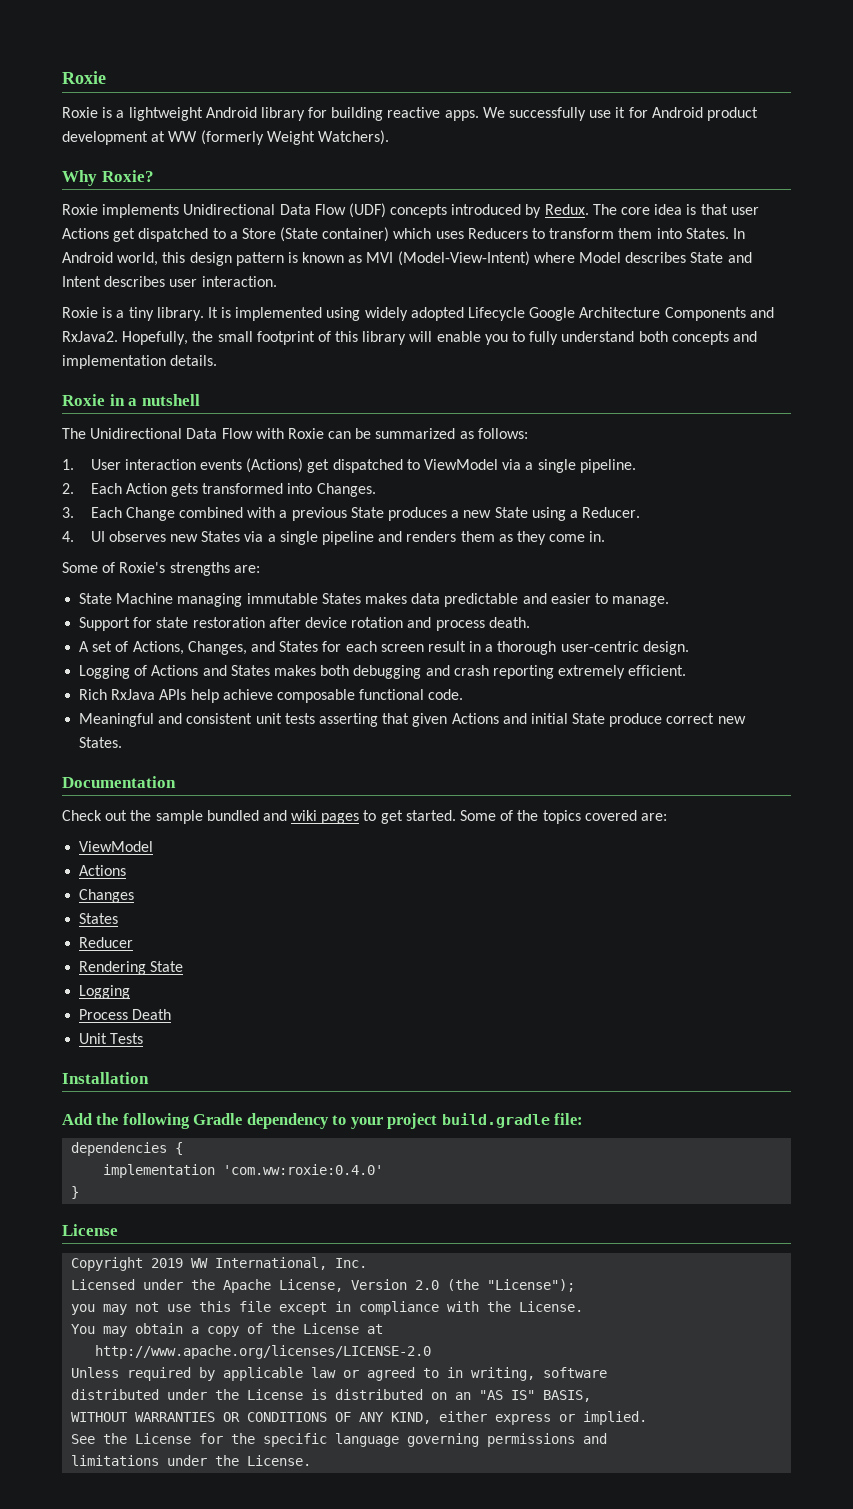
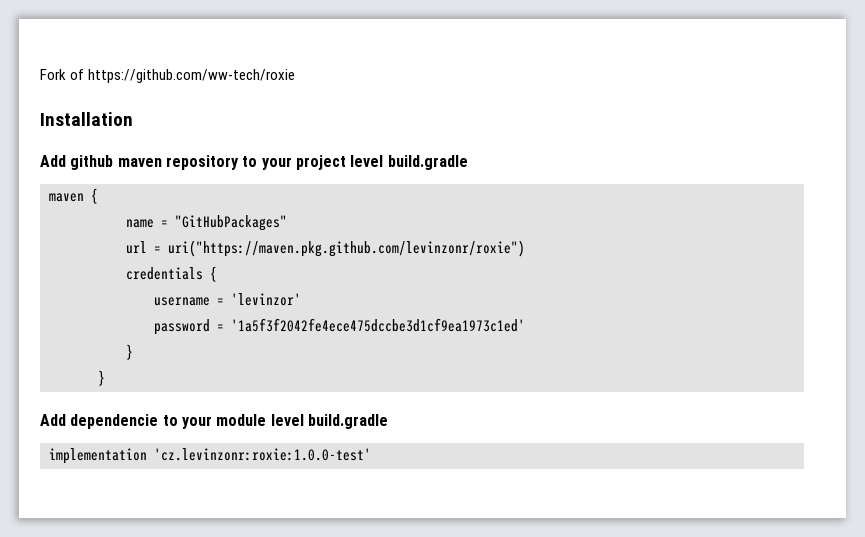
[62,71,106,84] [62,107,758,121] [62,130,389,145] [62,170,154,186] [62,203,759,218] [62,227,745,242] [62,251,752,266] [62,276,277,287] [62,307,774,321] [62,331,757,345] [62,355,218,369] [62,394,200,406] [62,428,528,439] [62,458,636,473] [62,483,376,497] [62,507,641,521] [62,531,606,545] [62,562,260,576] [79,593,670,607] [79,617,530,631] [79,641,689,655] [79,665,687,679] [79,689,464,703] [79,713,746,727] [79,737,123,748] [62,776,176,788] [62,810,667,824] [79,841,154,852] [79,865,127,876] [79,889,135,903] [79,913,119,924] [79,937,134,948] [79,961,184,975] [79,985,131,999] [79,1009,172,1020] [79,1033,144,1044] [62,1072,149,1084] [62,1113,329,1129] Roxie // Roxie is a lightweight Android library for building reactive apps. We successfully use it for Android product development at WW (formerly Weight Watchers). // Why Roxie? // Roxie implements Unidirectional Data Flow (UDF) concepts introduced by Redux. The core idea is that user Actions get dispatched to a Store (State container) which uses Reducers to transform them into States. In Android world, this design pattern is known as MVI (Model-View-Intent) where Model describes State and Intent describes user interaction. // Roxie is a tiny library. It is implemented using widely adopted Lifecycle Google Architecture Components and RxJava2. Hopefully, the small footprint of this library will enable you to fully understand both concepts and implementation details. // Roxie in a nutshell // The Unidirectional Data Flow with Roxie can be summarized as follows: // 1. User interaction events (Actions) get dispatched to ViewModel via a single pipeline. // 2. Each Action gets transformed into Changes. // 3. Each Change combined with a previous State produces a new State using a Reducer. // 4. UI observes new States via a single pipeline and renders them as they come in. // Some of Roxie's strengths are: // State Machine managing immutable States makes data predictable and easier to manage. // Support for state restoration after device rotation and process death. // A set of Actions, Changes, and States for each screen result in a thorough user-centric design. // Logging of Actions and States makes both debugging and crash reporting extremely efficient. // Rich RxJava APIs help achieve composable functional code. // Meaningful and consistent unit tests asserting that given Actions and initial State produce correct new States. // Documentation // Check out the sample bundled and wiki pages to get started. Some of the topics covered are: // ViewModel // Actions // Changes // States // Reducer // Rendering State // Logging // Process Death // Unit Tests // Installation // Add the following Gradle dependency -> [40,69,296,83] [40,112,133,126] [40,155,239,170] Fork of https://github.com/ww-tech/roxie // Installation // Add github maven repository
[441,1113,584,1128] [71,1142,184,1156] [103,1164,384,1178] [71,1186,80,1199] [62,1224,118,1236] [71,1257,368,1271] [71,1279,576,1293] [71,1301,584,1315] [71,1323,384,1337] [95,1345,432,1359] [71,1367,608,1381] [71,1389,592,1402] [71,1411,648,1425] [71,1433,608,1447] [71,1455,312,1466] build.gradle file: // dependencies { // implementation 'com.ww:roxie:0.4.0' // } // License // Copyright 2019 WW International, Inc. // Licensed under the Apache License, Version 2.0 (the "License"); // you may not use this file except in compliance with the License. // You may obtain a copy of the License at // http://www.apache.org/licenses/LICENSE-2.0 // Unless required by applicable law or agreed to in writing, software // distributed under the License is distributed on an "AS IS" BASIS, // WITHOUT WARRANTIES OR CONDITIONS OF ANY KIND, either express or implied. // See the License for the specific language governing permissions and // limitations under the License. -> [350,155,468,170] [49,188,98,204] [126,215,287,231] [126,240,525,257] [126,266,217,282] [154,293,301,306] [154,318,525,335] [126,344,133,360] [98,370,105,386] [40,414,388,429] [49,448,371,464] level build.gradle // maven { // name = "GitHubPackages" // url = uri("https://maven.pkg.github.com/levinzonr/roxie") // credentials { // username = 'levinzor' // password = '1a5f3f2042fe4ece475dccbe3d1cf9ea1973c1ed' // } // } // Add dependencie to your module level build.gradle // implementation 'cz.levinzonr:roxie:1.0.0-test'

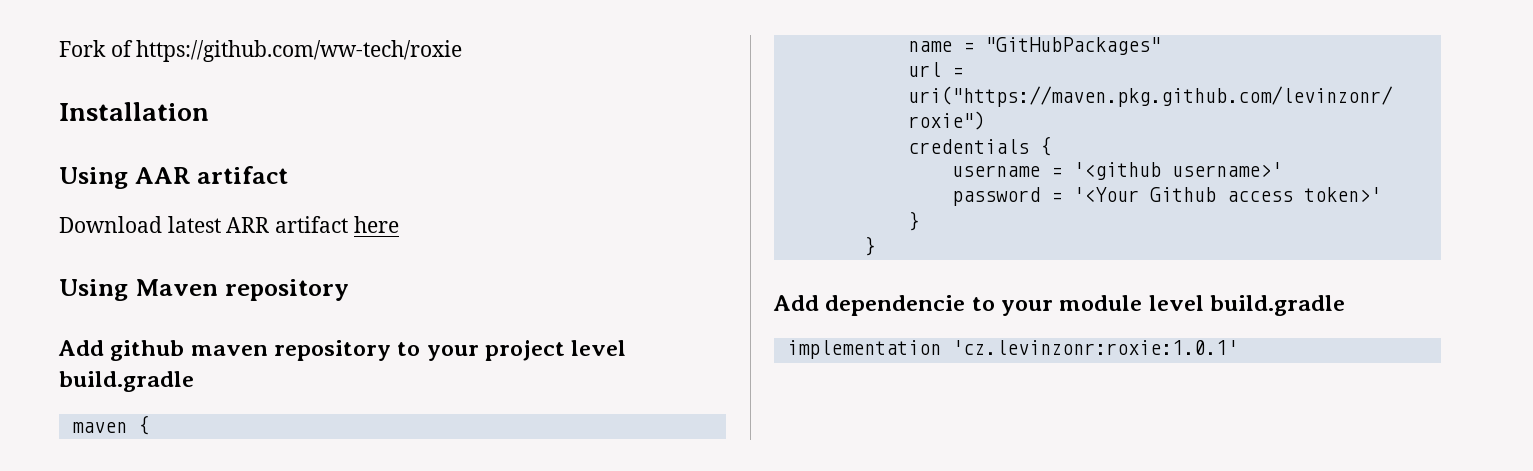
(133, 119) none -> [59,166,288,189] [59,216,399,233] [59,279,349,301] // Using AAR artifact // Download latest ARR artifact here // Using Maven repository
[231,293,301,306] 'levinzor' -> [1072,162,1282,180] '<github username>'
[231,318,525,332] '1a5f3f2042fe4ece475dccbe3d1cf9ea1973c1ed' -> [1072,187,1381,202] '<Your Github access token>'
[154,448,371,461] 'cz.levinzonr:roxie:1.0.0-test' -> [951,340,1238,355] 'cz.levinzonr:roxie:1.0.1'

